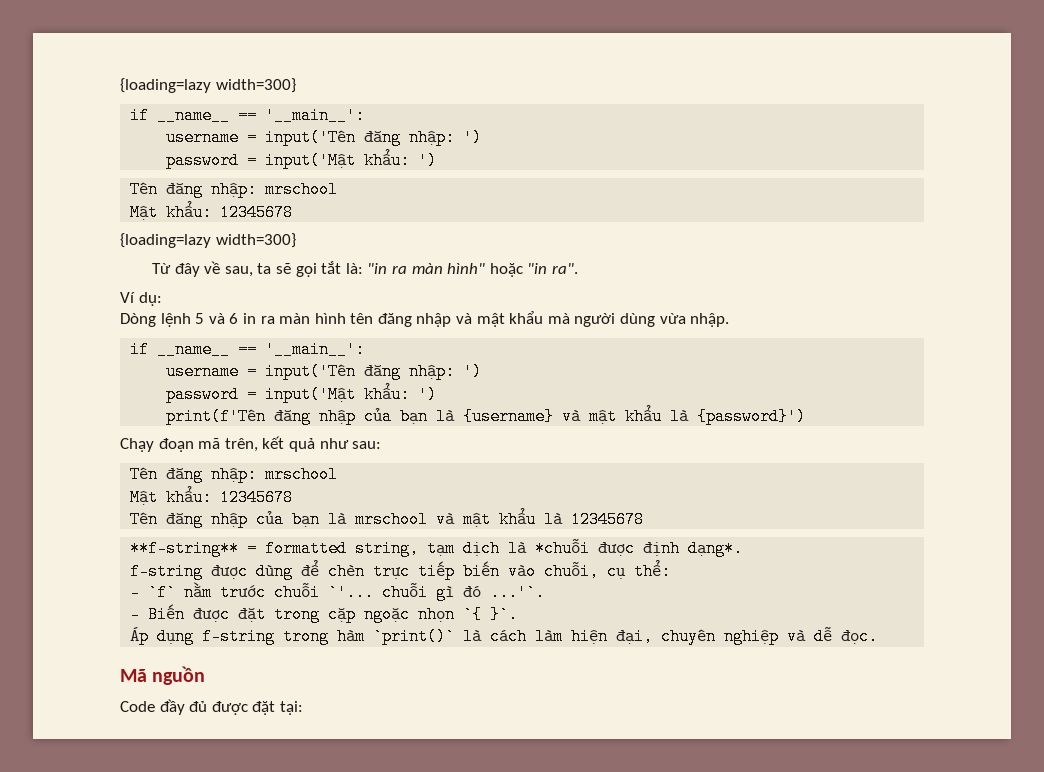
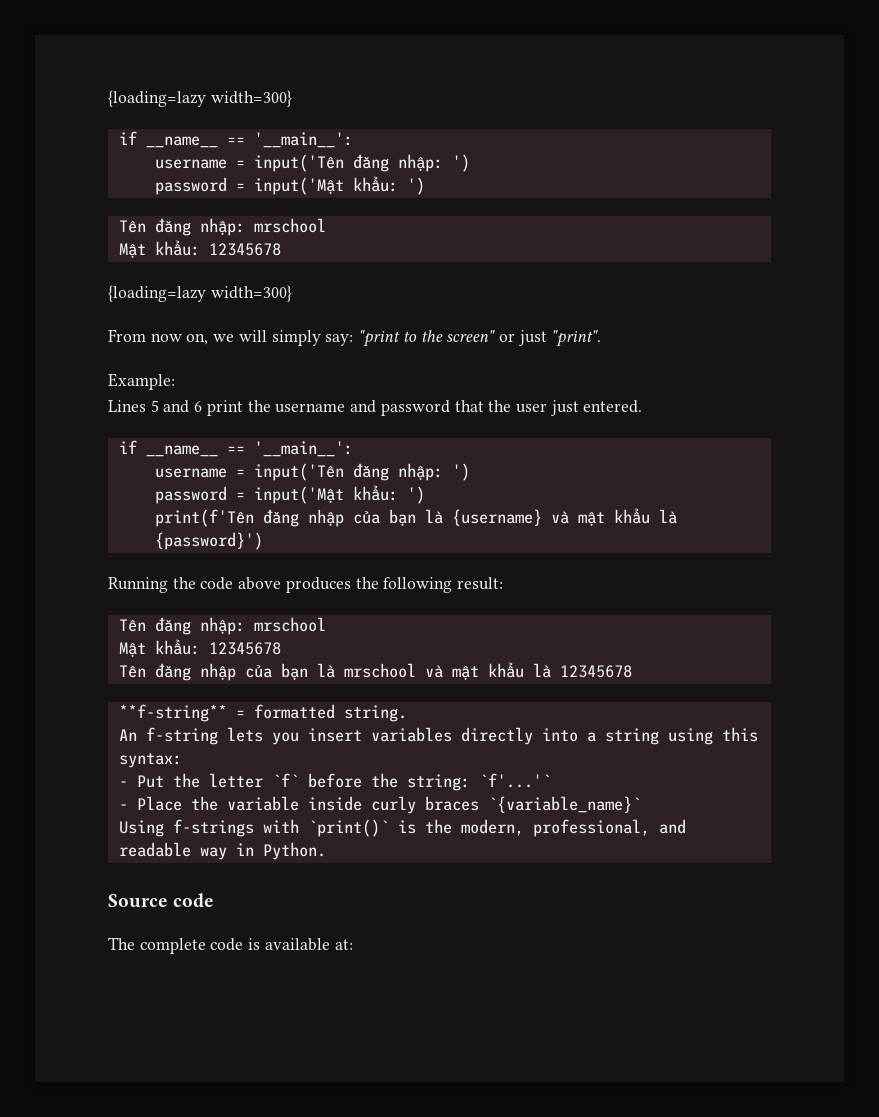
[152,261,578,277] [120,292,162,306] [120,311,730,327] Từ đây về sau, ta sẽ gọi tắt là: "in ra màn hình" hoặc "in ra". // Ví dụ: // Dòng lệnh 5 và 6 in ra màn hình tên đăng nhập và mật khẩu mà người dùng vừa nhập. -> [108,329,602,347] [108,373,175,390] [108,400,643,416] From now on, we will simply say: "print to the screen" or just "print". // Example: // Lines 5 and 6 print the username and password that the user just entered.
[120,436,382,452] Chạy đoạn mã trên, kết quả như sau: -> [108,577,504,593] Running the code above produces the following result:
[355,539,744,557] [130,560,672,580] [130,582,546,601] [130,604,519,623] [130,627,879,645] [120,666,206,685] [120,699,303,715] string, tạm dịch là *chuỗi được định dạng*. // f-string được dùng để chèn trực tiếp biến vào chuỗi, cụ thể: // - `f` nằm trước chuỗi `'... chuỗi gì đó ...'`. // - Biến được đặt trong cặp ngoặc nhọn `{ }`. // Áp dụng f-string trong hàm `print()` là cách làm hiện đại, chuyên nghiệp và dễ đọc. // Mã nguồn // Code đầy đủ được đặt tại: -> [343,705,407,722] [118,727,758,745] [118,753,182,768] [118,773,551,791] [118,796,641,814] [118,819,686,837] [118,842,326,860] [108,893,215,908] [108,937,353,954] string. // An f-string lets you insert variables directly into a string using this syntax: // - Put the letter `f` before the string: `f'...'` // - Place the variable inside curly braces `{variable_name}` // Using f-strings with `print()` is the modern, professional, and readable way in Python. // Source code // The complete code is available at:

